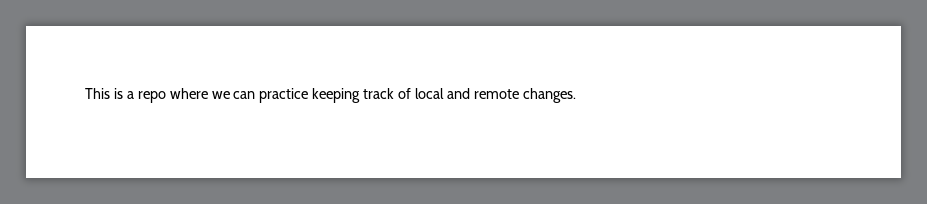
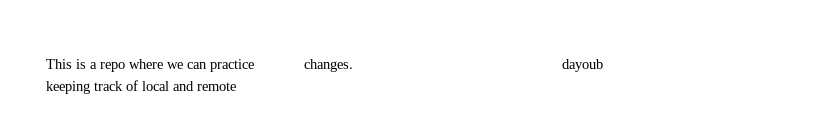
(576, 95) none -> [562,59,603,72] // dayoub

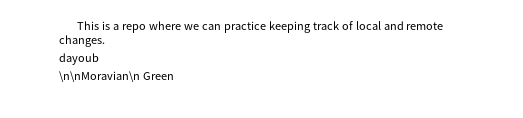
(603, 65) none -> [59,71,174,82] // \n\nMoravian\n Green

